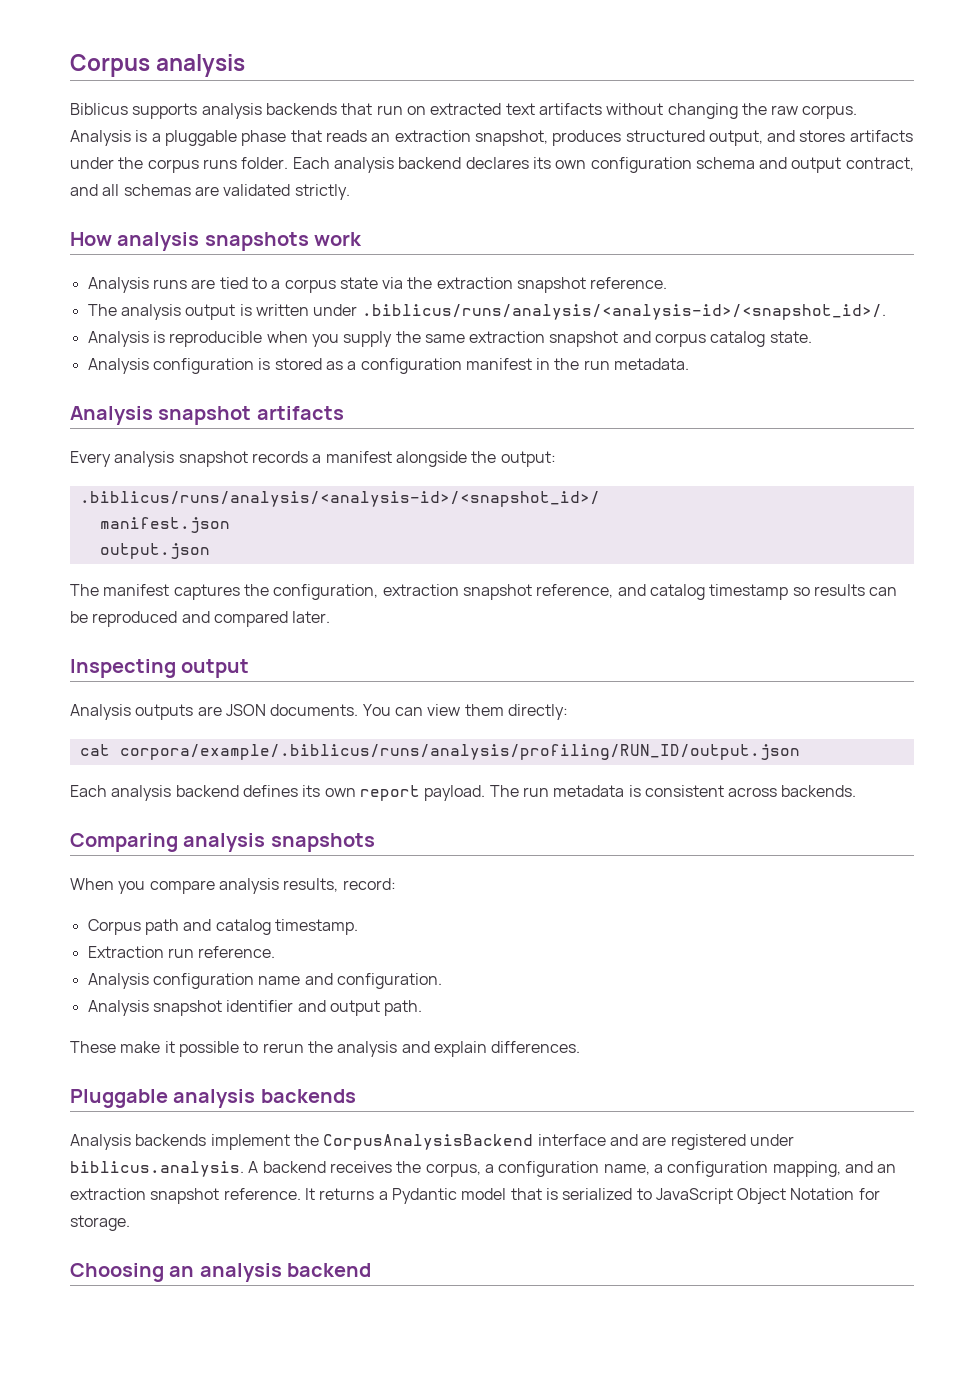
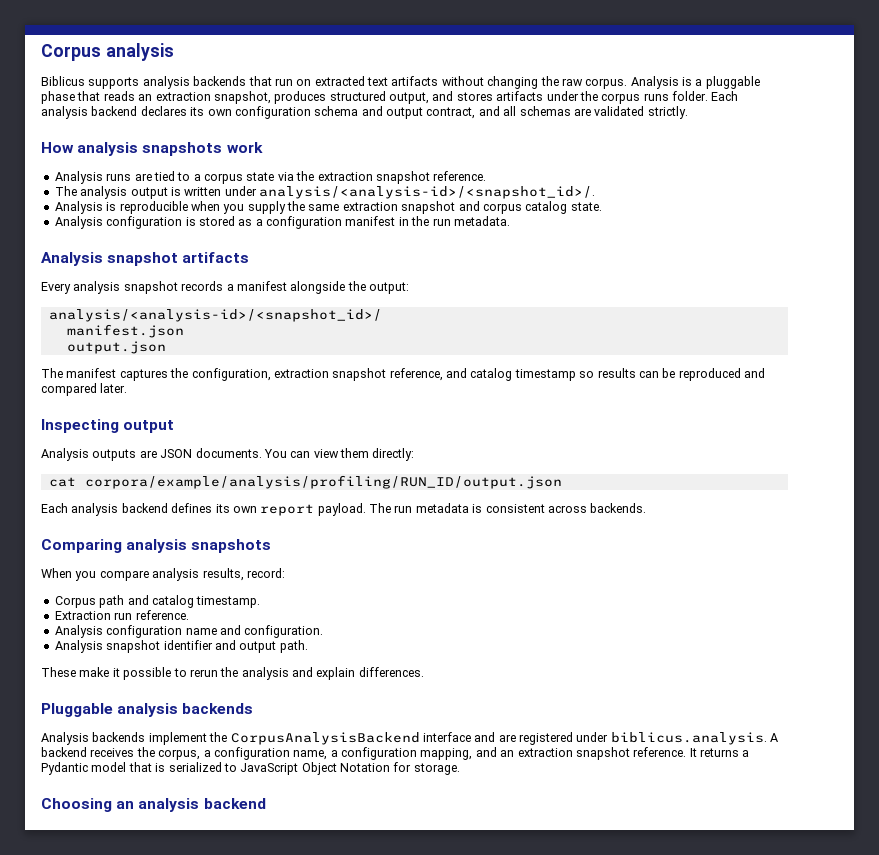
[361,304,886,320] .biblicus/runs/analysis/<analysis-id>/<snapshot_id>/. -> [259,186,595,199] analysis/<analysis-id>/<snapshot_id>/.
[79,491,600,507] .biblicus/runs/analysis/<analysis-id>/<snapshot_id>/ -> [48,309,382,322] analysis/<analysis-id>/<snapshot_id>/
[119,744,800,760] corpora/example/.biblicus/runs/analysis/profiling/RUN_ID/output.json -> [84,475,562,489] corpora/example/analysis/profiling/RUN_ID/output.json

